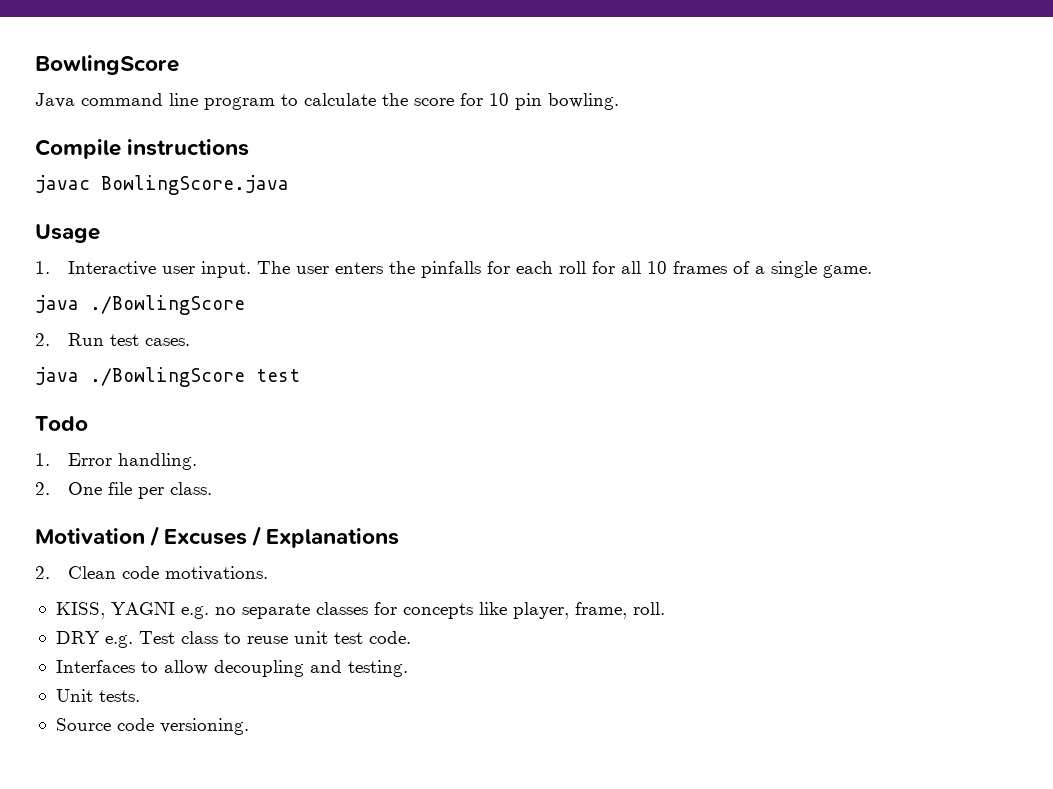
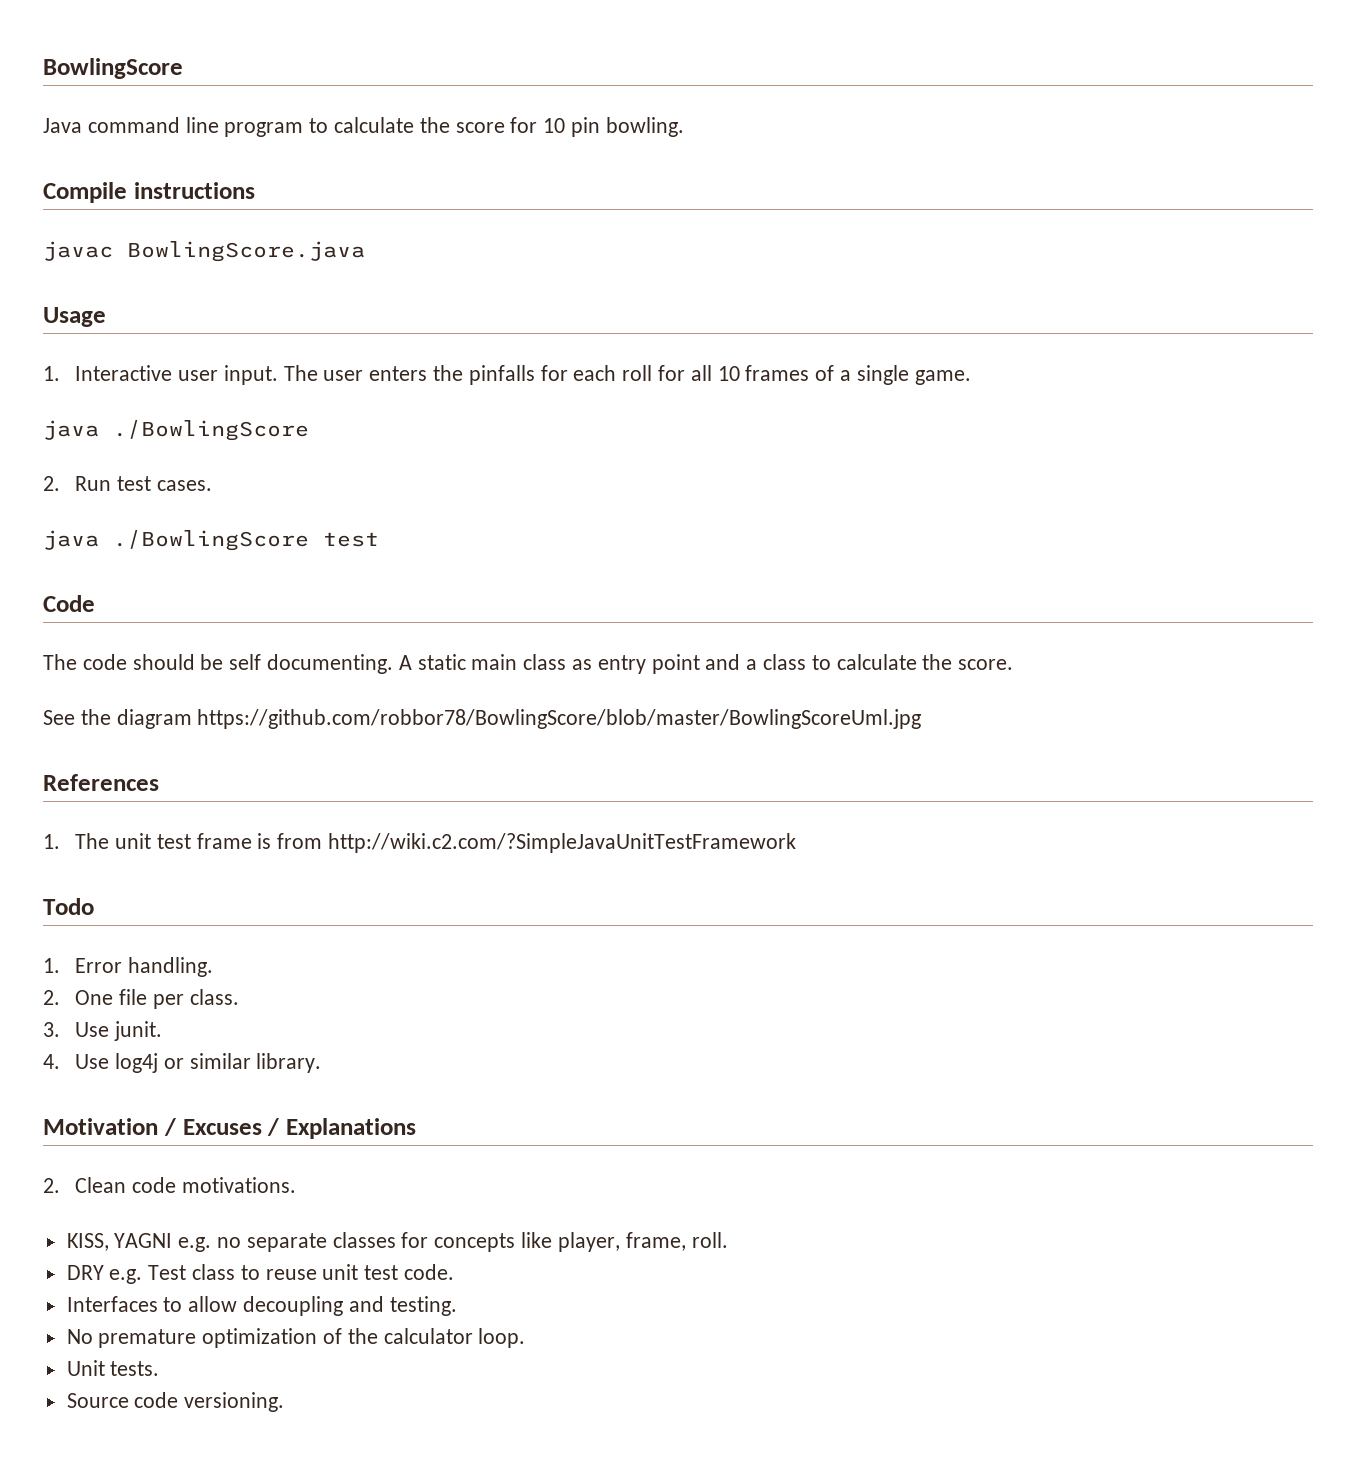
(300, 375) none -> [43,595,95,612] [43,654,1014,674] [43,709,922,729] [43,774,159,791] [43,833,796,853] // Code // The code should be self documenting. A static main class as entry point and a class to calculate the score. // See the diagram https://github.com/robbor78/BowlingScore/blob/master/BowlingScoreUml.jpg // References // 1. The unit test frame is from http://wiki.c2.com/?SimpleJavaUnitTestFramework
(213, 488) none -> [43,1021,162,1041] [43,1053,322,1073] // 3. Use junit. // 4. Use log4j or similar library.
(408, 668) none -> [66,1328,526,1348] // No premature optimization of the calculator loop.

